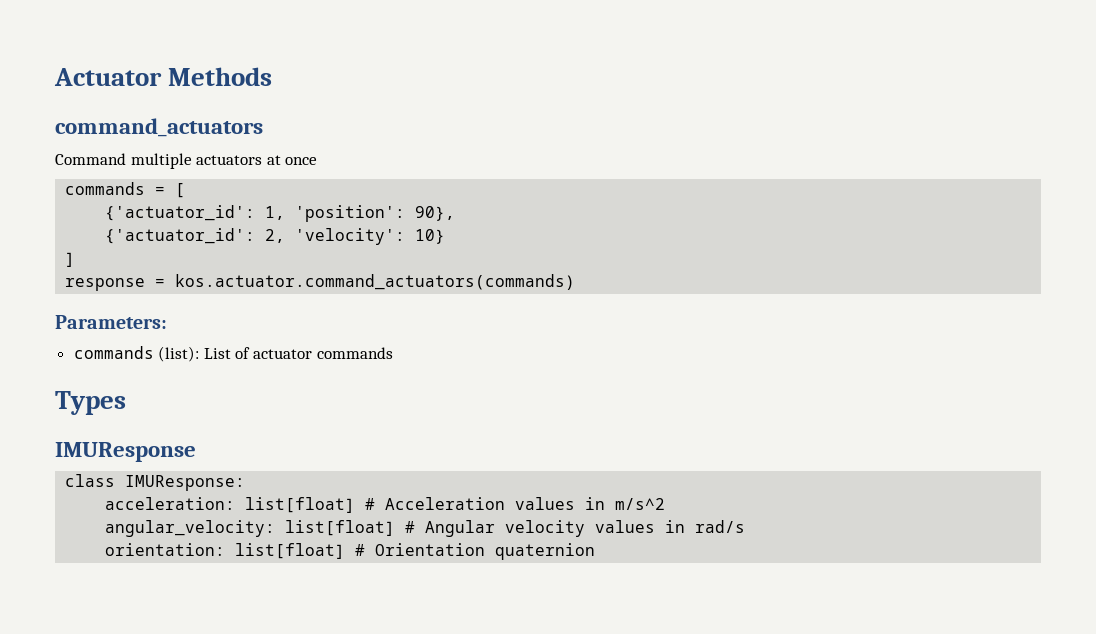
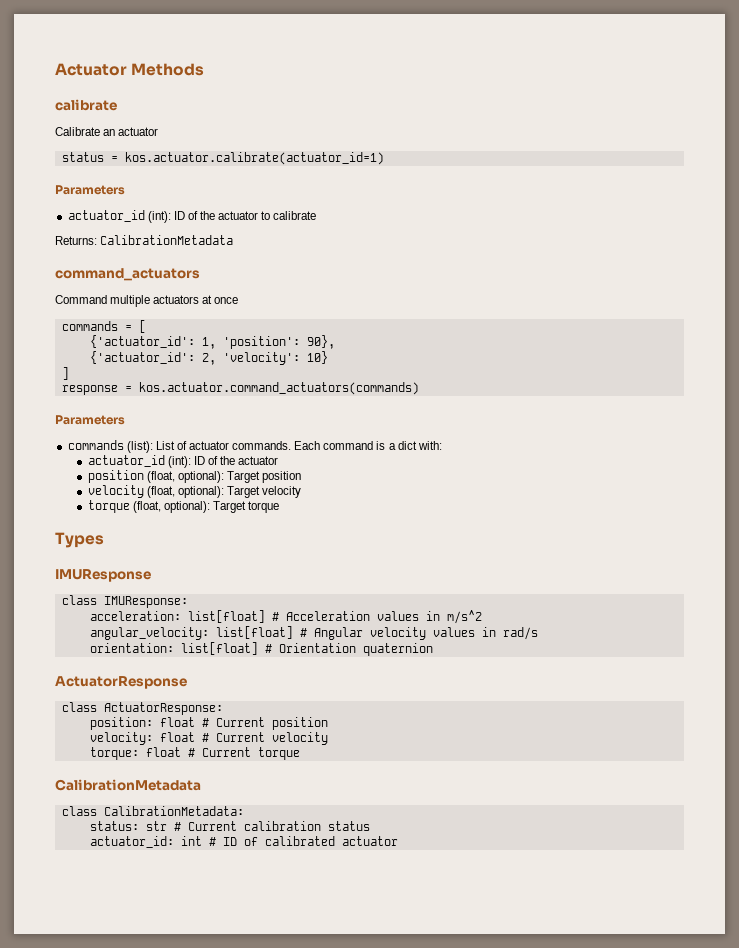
(273, 76) none -> [55,99,117,111] [55,127,159,136] [61,152,384,165] [55,185,125,195] [67,210,317,223] [55,235,234,245] // calibrate // Calibrate an actuator // status = kos.actuator.calibrate(actuator_id=1) // Parameters // actuator_id (int): ID of the actuator to calibrate // Returns: CalibrationMetadata
[55,315,167,329] Parameters: -> [55,415,125,425] Parameters
[316,347,393,359] commands -> [232,441,442,450] [87,455,279,468] [87,470,302,483] [87,485,302,498] [87,500,280,513] commands. Each command is a dict with: // actuator_id (int): ID of the actuator // position (float, optional): Target position // velocity (float, optional): Target velocity // torque (float, optional): Target torque
(596, 551) none -> [55,676,187,689] [61,702,223,715] [89,717,328,730] [89,732,328,745] [89,747,300,760] [55,779,201,791] [61,806,244,816] [89,821,370,831] [89,836,398,848] // ActuatorResponse // class ActuatorResponse: // position: float # Current position // velocity: float # Current velocity // torque: float # Current torque // CalibrationMetadata // class CalibrationMetadata: // status: str # Current calibration status // actuator_id: int # ID of calibrated actuator

